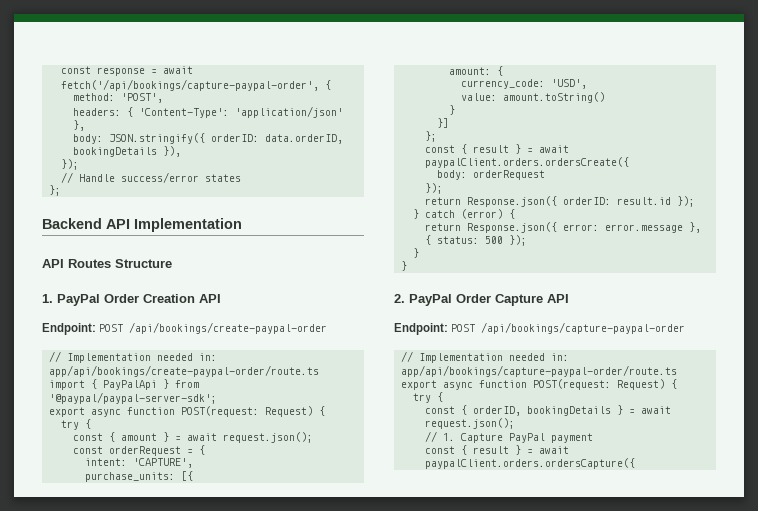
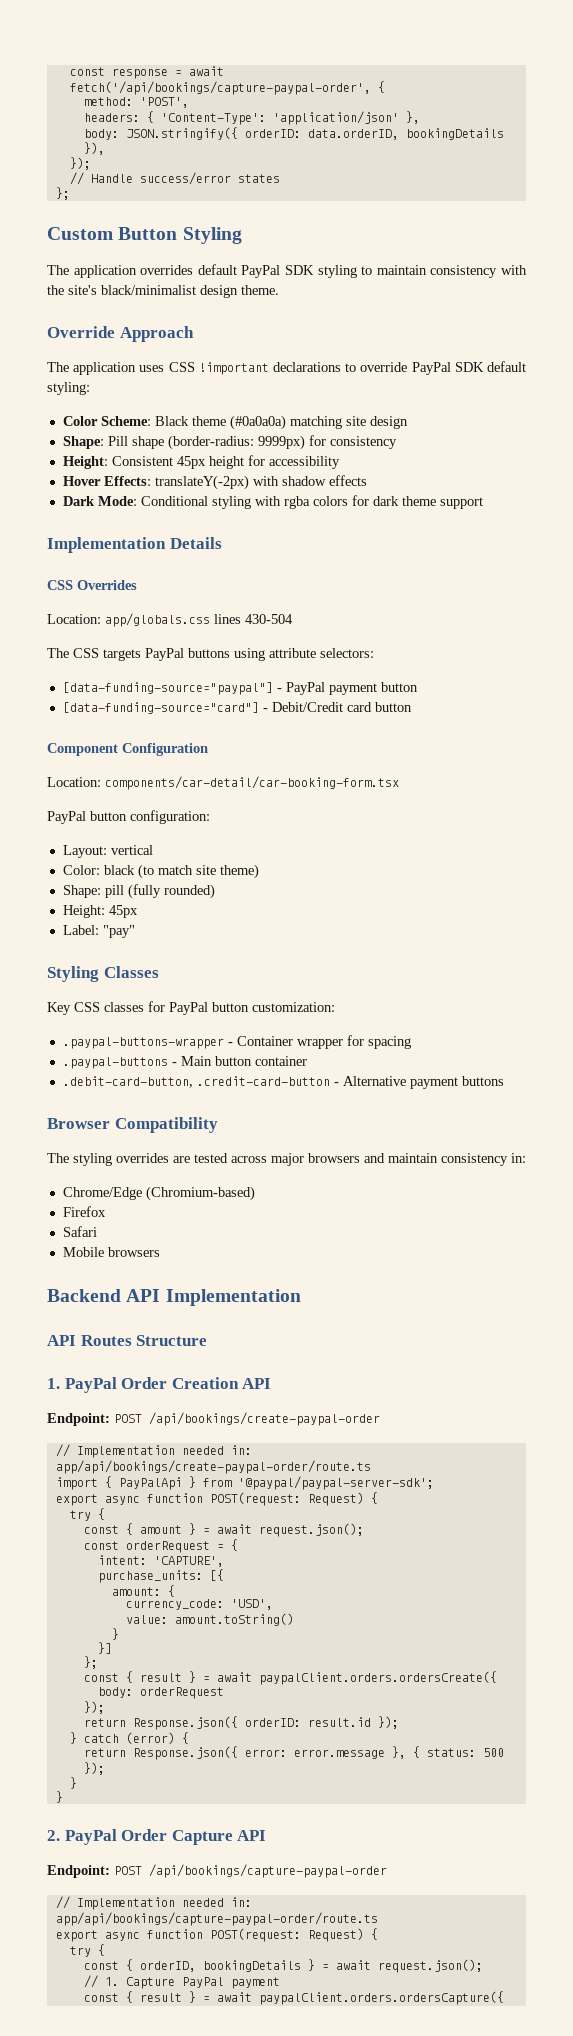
(61, 190) none -> [47,227,242,244] [47,264,528,278] [47,285,279,298] [47,326,194,342] [47,361,526,375] [47,382,90,395] [62,415,408,430] [62,435,397,450] [62,455,340,469] [62,475,367,490] [62,495,483,509] [47,537,222,553] [47,580,137,590] [47,613,293,627] [47,648,374,661] [62,682,418,695] [62,702,412,714] [47,743,208,756] [47,776,399,790] [47,810,210,824] [62,845,153,858] [62,864,259,879] [62,884,215,899] [62,905,138,918] [62,925,135,938] [47,966,159,982] [47,1001,335,1015] [62,1035,411,1049] [62,1056,307,1069] [62,1076,504,1089] [47,1117,218,1133] [47,1153,526,1166] [62,1186,255,1201] [62,1206,106,1217] [62,1226,97,1237] [62,1247,160,1257] // Custom Button Styling // The application overrides default PayPal SDK styling to maintain consistency with the site's black/minimalist design theme. // Override Approach // The application uses CSS !important declarations to override PayPal SDK default styling: // Color Scheme: Black theme (#0a0a0a) matching site design // Shape: Pill shape (border-radius: 9999px) for consistency // Height: Consistent 45px height for accessibility // Hover Effects: translateY(-2px) with shadow effects // Dark Mode: Conditional styling with rgba colors for dark theme support // Implementation Details // CSS Overrides // Location: app/globals.css lines 430-504 // The CSS targets PayPal buttons using attribute selectors: // [data-funding-source="paypal"] - PayPal payment button // [data-funding-source="card"] - Debit/Credit card button // Component Configuration // Location: components/car-detail/car-booking-form.tsx // PayPal button configuration: // Layout: vertical // Color: black (to match site theme) // Shape: pill (fully rounded) // Height: 45px // Label: "pay" // Styling Classes // Key CSS classes for PayPal button customization: // .paypal-buttons-wrapper - Container wrapper for spacing // .paypal-buttons - Main button container // .debit-card-button, .credit-card-button - Alternative payment buttons // Browser Compatibility // The styling overrides are tested across major browsers and maintain consistency in: // Chrome/Edge (Chromium-based) // Firefox // Safari // Mobile browsers

